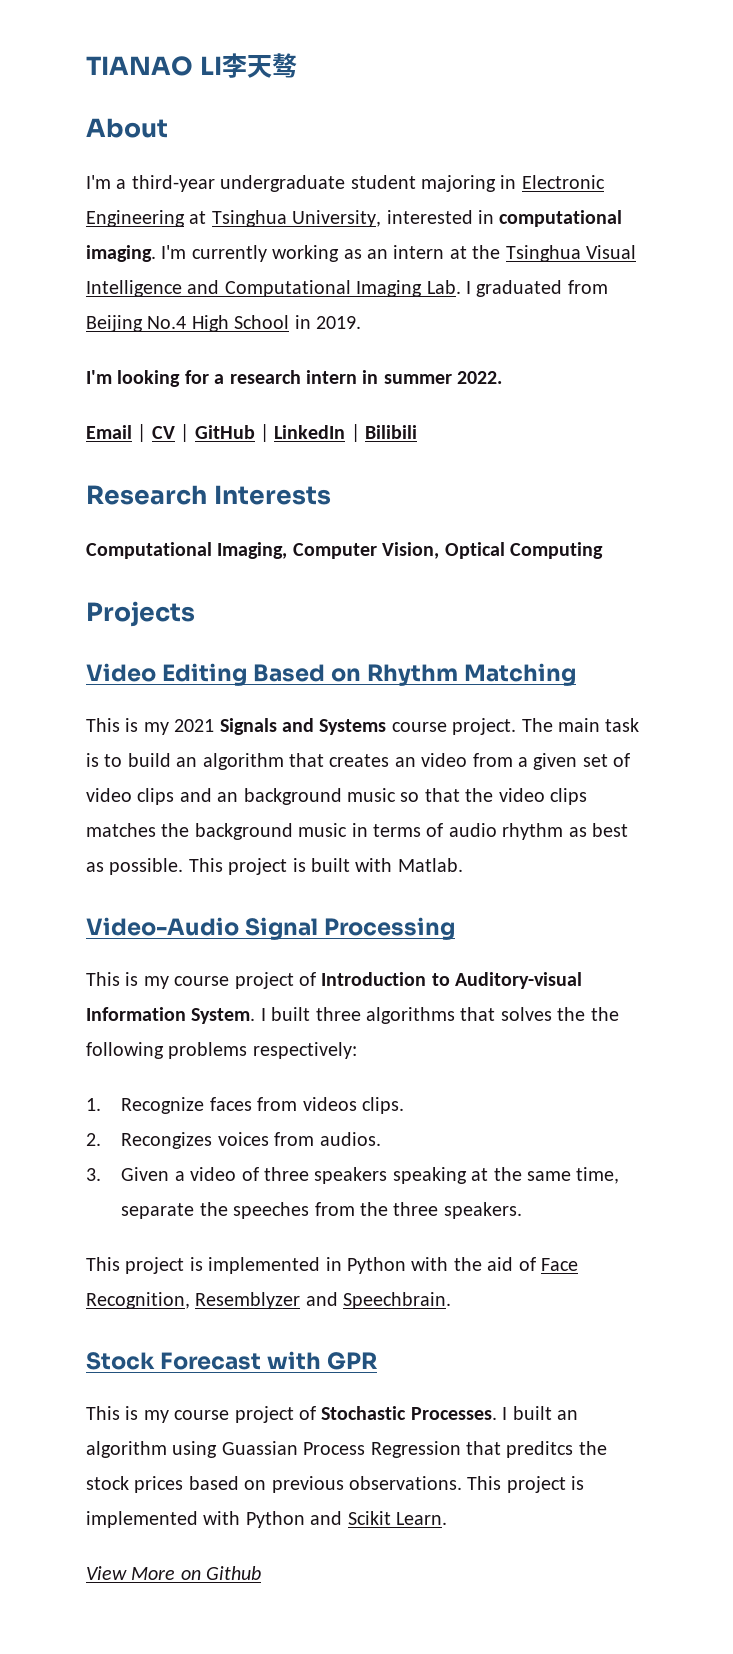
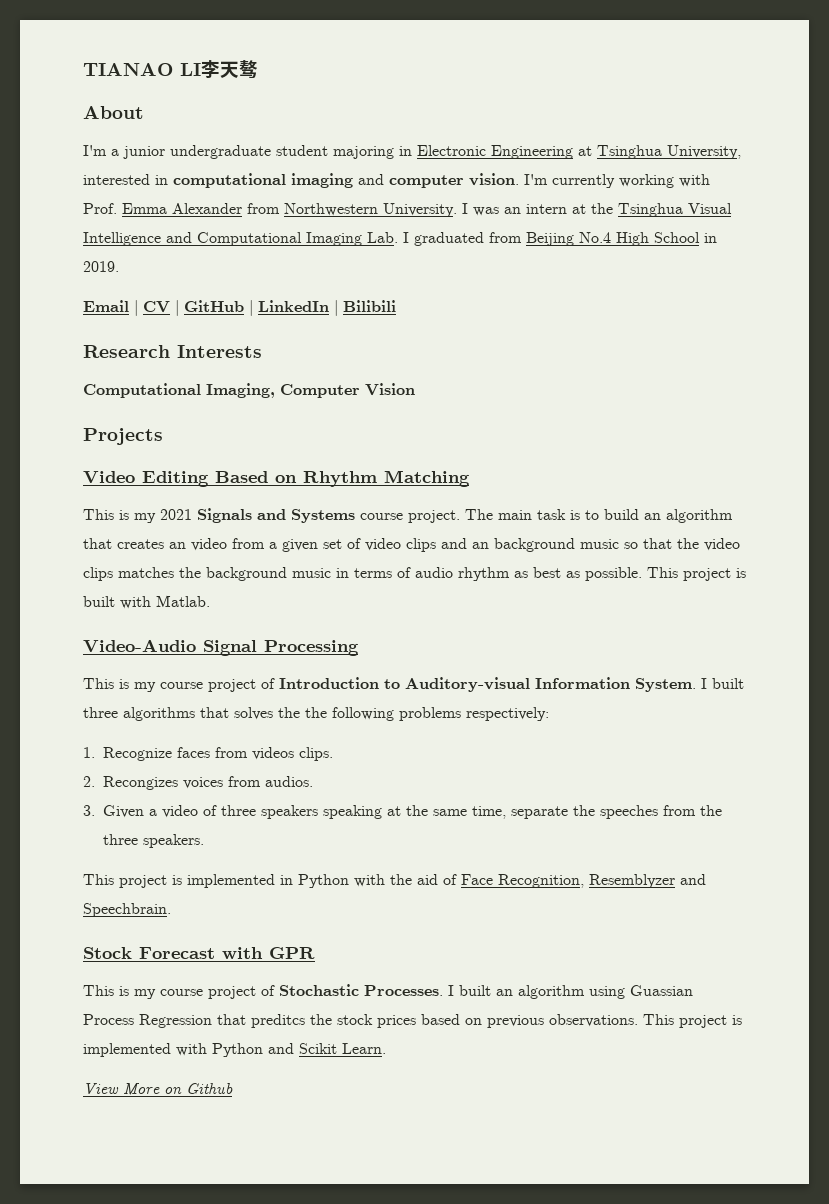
[131,175,215,192] third-year -> [123,146,165,159] junior
[86,245,362,262] imaging. I'm currently working as -> [291,173,710,188] [83,203,499,217] imaging and computer vision. I'm currently working with Prof. Emma Alexander from Northwestern University. I was
[86,370,503,387] // I'm looking for a research intern in summer 2022. -> (119, 266) none
[382,542,603,559] Vision, Optical Computing -> [365,383,415,396] Vision

